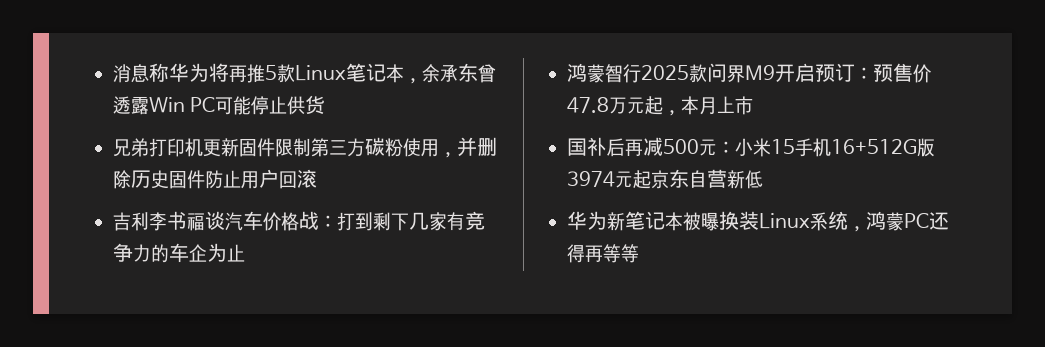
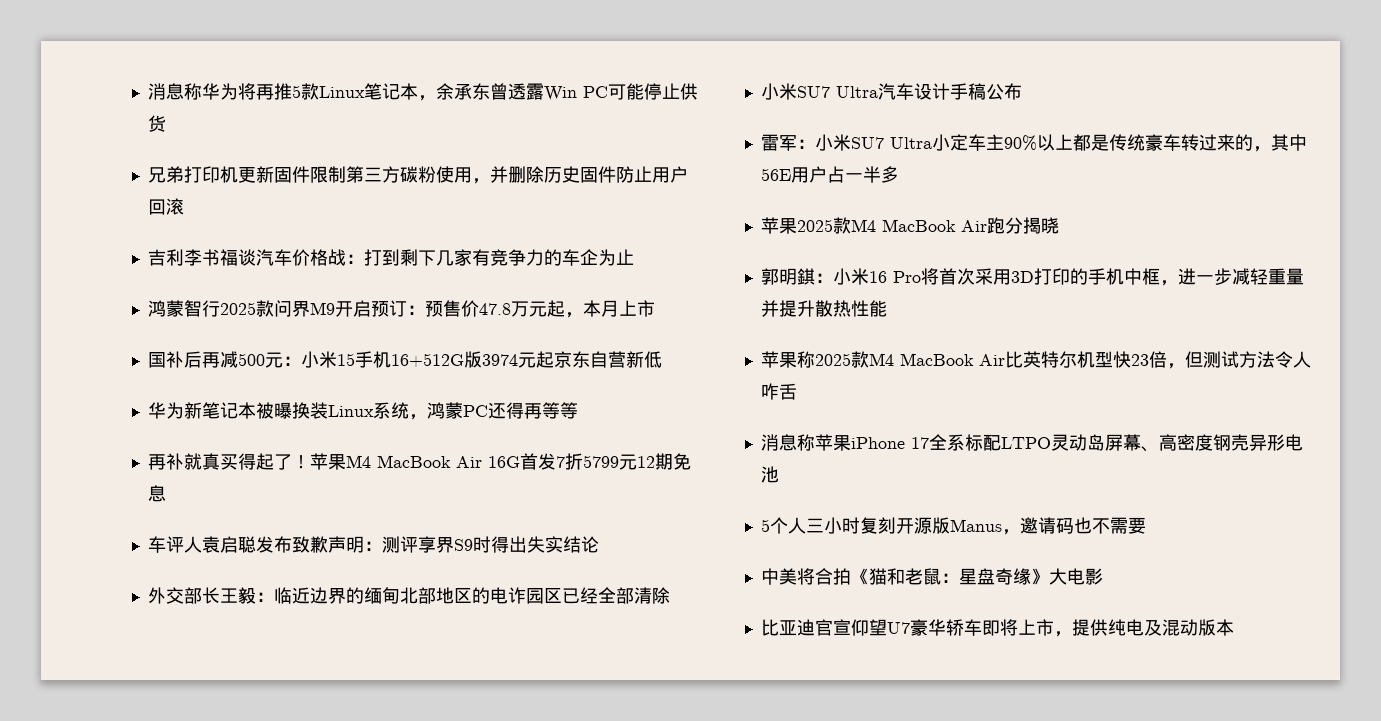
(639, 253) none -> [147,453,691,470] [147,485,166,502] [147,536,599,553] [147,587,670,604] [760,83,1022,100] [760,134,1307,152] [760,166,899,183] [760,217,1059,234] [760,268,1304,286] [760,300,887,317] [760,351,1311,369] [760,383,797,400] [760,434,1303,452] [760,466,779,483] [760,517,1146,535] [760,568,1103,585] [760,619,1234,637] // 再补就真买得起了！苹果M4 MacBook Air 16G首发7折5799元12期免息 // 车评人袁启聪发布致歉声明：测评享界S9时得出失实结论 // 外交部长王毅：临近边界的缅甸北部地区的电诈园区已经全部清除 // 小米SU7 Ultra汽车设计手稿公布 // 雷军：小米SU7 Ultra小定车主90%以上都是传统豪车转过来的，其中56E用户占一半多 // 苹果2025款M4 MacBook Air跑分揭晓 // 郭明錤：小米16 Pro将首次采用3D打印的手机中框，进一步减轻重量并提升散热性能 // 苹果称2025款M4 MacBook Air比英特尔机型快23倍，但测试方法令人咋舌 // 消息称苹果iPhone 17全系标配LTPO灵动岛屏幕、高密度钢壳异形电池 // 5个人三小时复刻开源版Manus，邀请码也不需要 // 中美将合拍《猫和老鼠：星盘奇缘》大电影 // 比亚迪官宣仰望U7豪华轿车即将上市，提供纯电及混动版本

